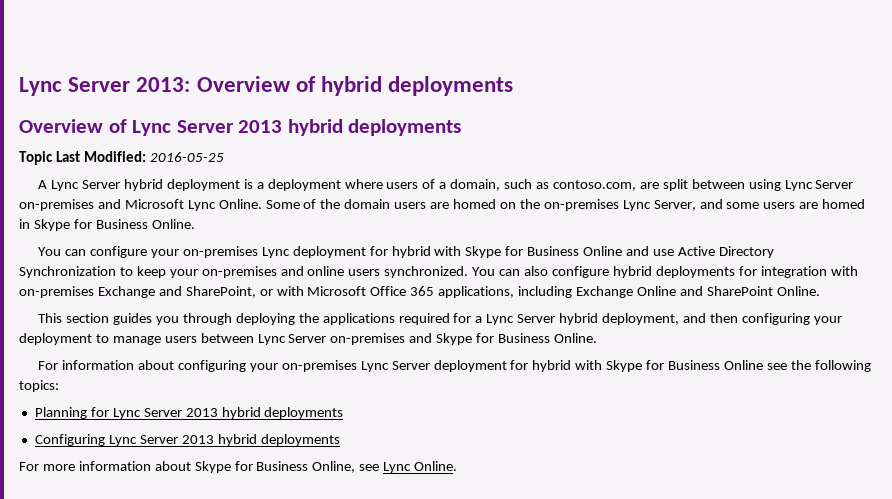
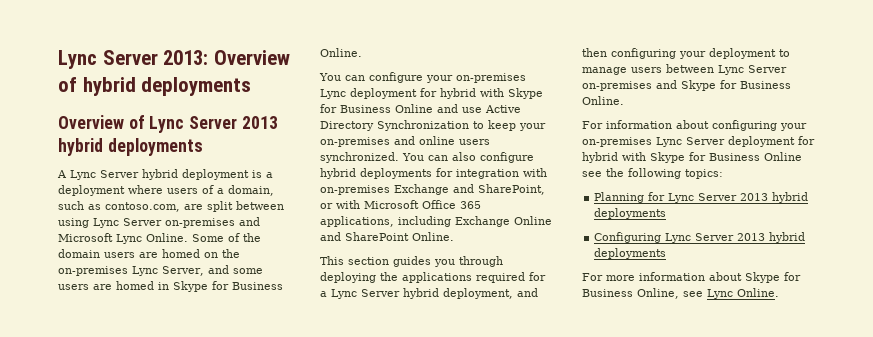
[19,151,224,165] // Topic Last Modified: 2016-05-25 -> (203, 147) none

